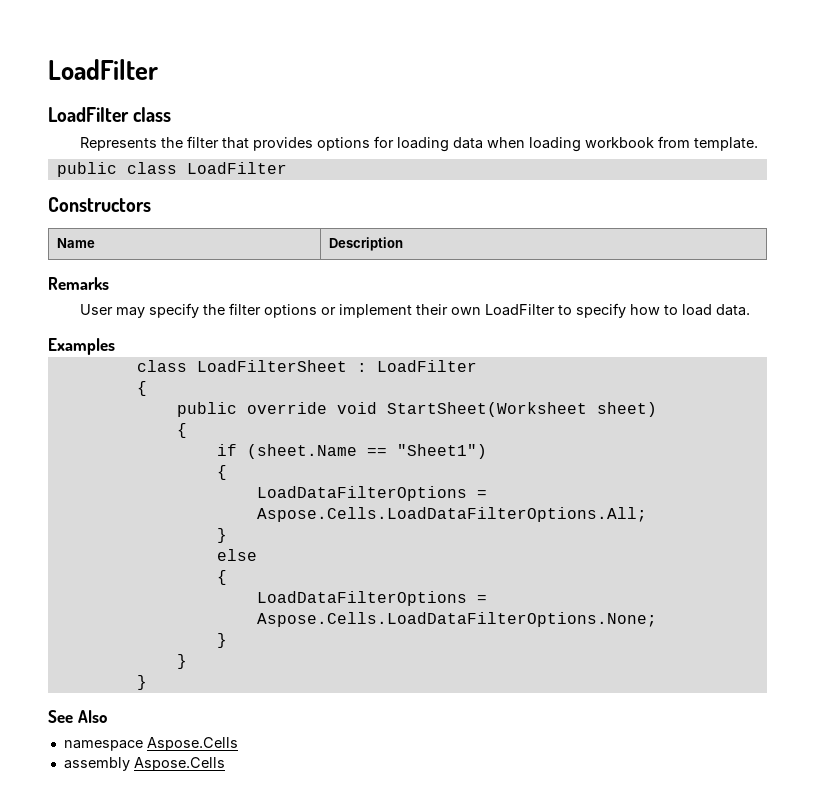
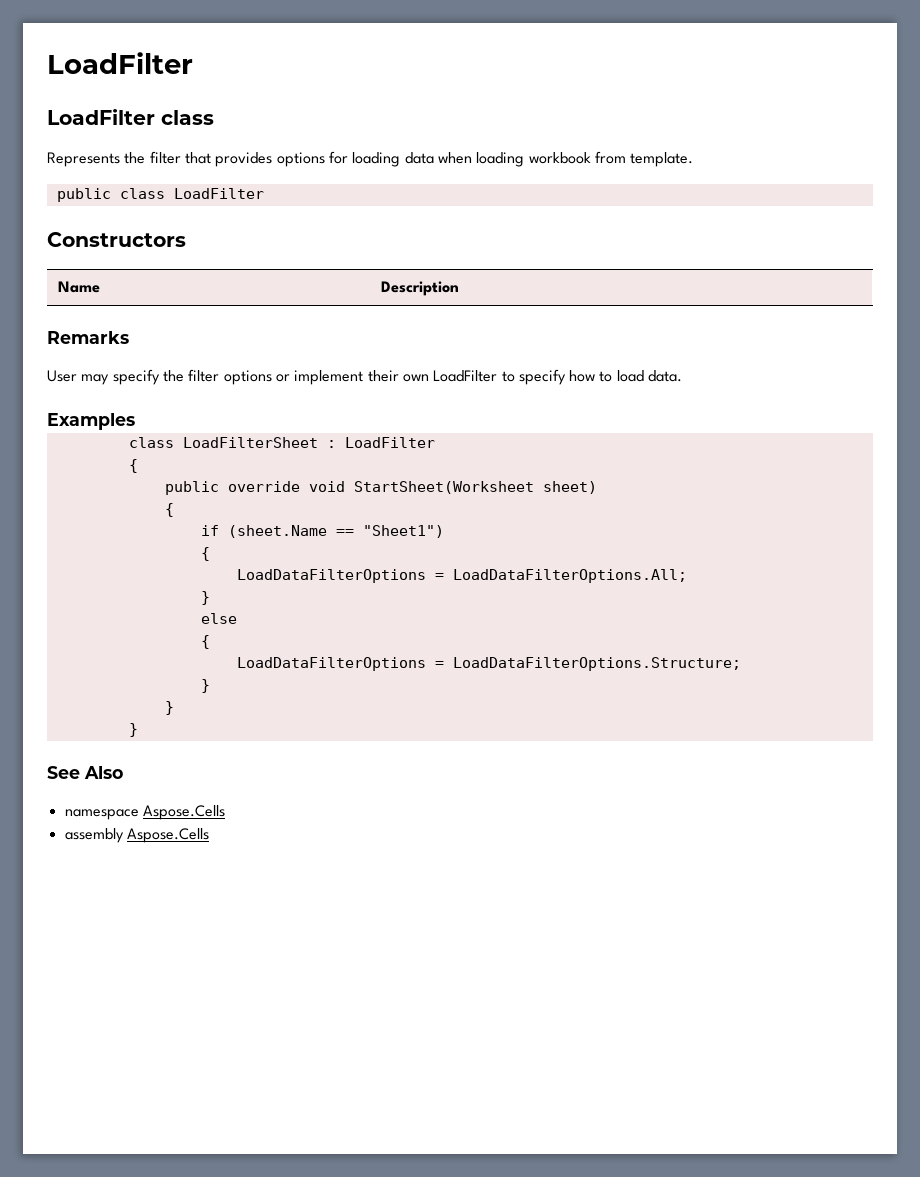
[256,507,647,522] Aspose.Cells.LoadDataFilterOptions.All; -> [452,569,687,583] LoadDataFilterOptions.All;
[256,612,657,627] Aspose.Cells.LoadDataFilterOptions.None; -> [452,657,741,671] LoadDataFilterOptions.Structure;

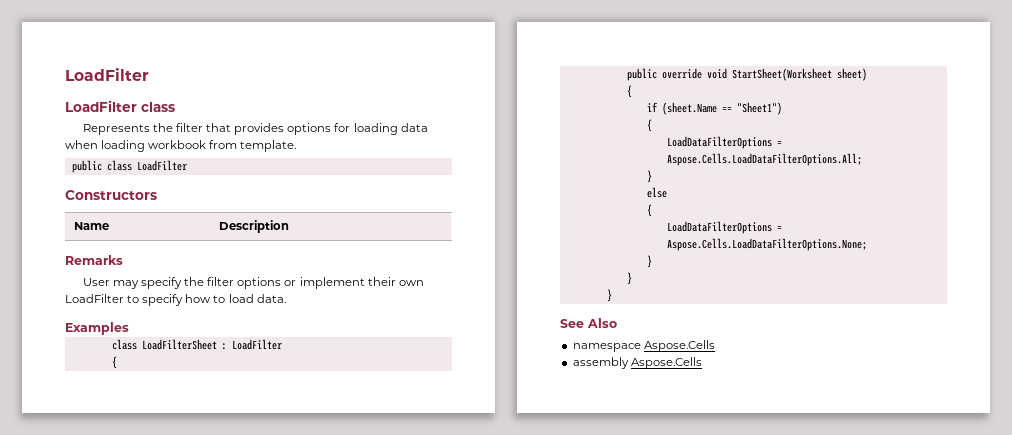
[452,569,687,583] LoadDataFilterOptions.All; -> [666,153,862,166] Aspose.Cells.LoadDataFilterOptions.All;
[452,657,741,671] LoadDataFilterOptions.Structure; -> [666,238,867,251] Aspose.Cells.LoadDataFilterOptions.None;

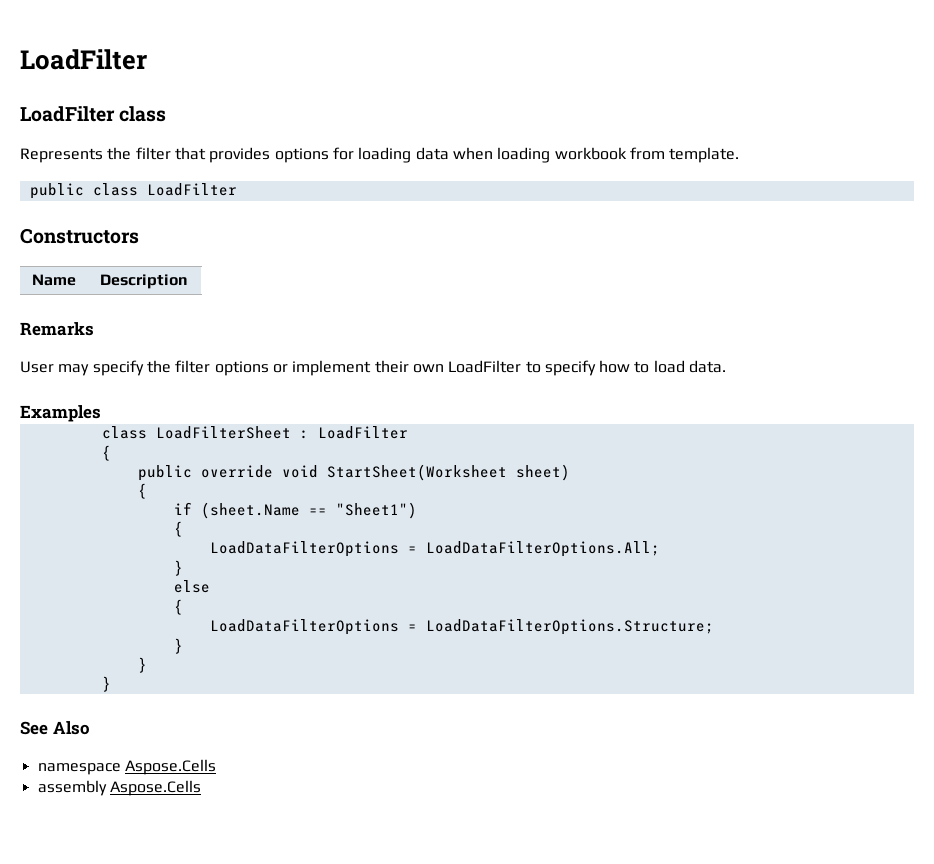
[666,153,862,166] Aspose.Cells.LoadDataFilterOptions.All; -> [425,541,660,557] LoadDataFilterOptions.All;
[666,238,867,251] Aspose.Cells.LoadDataFilterOptions.None; -> [425,619,714,635] LoadDataFilterOptions.Structure;

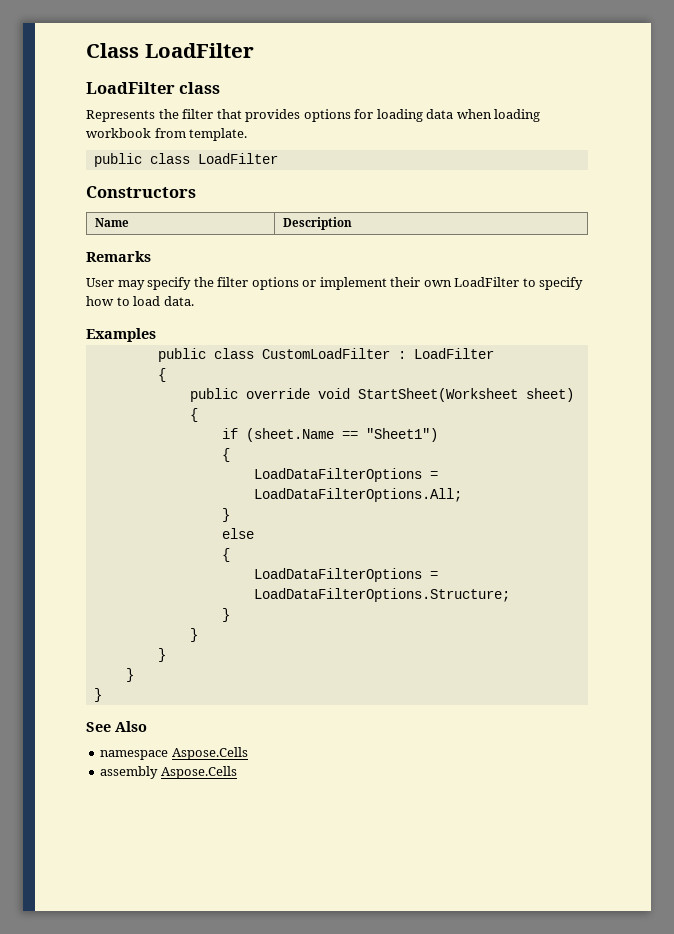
(20, 59) none -> [86,43,139,58] Class
[101,426,291,439] class LoadFilterSheet -> [157,348,390,362] public class CustomLoadFilter
(111, 684) none -> [125,668,134,682] [93,688,102,702] // } // }

